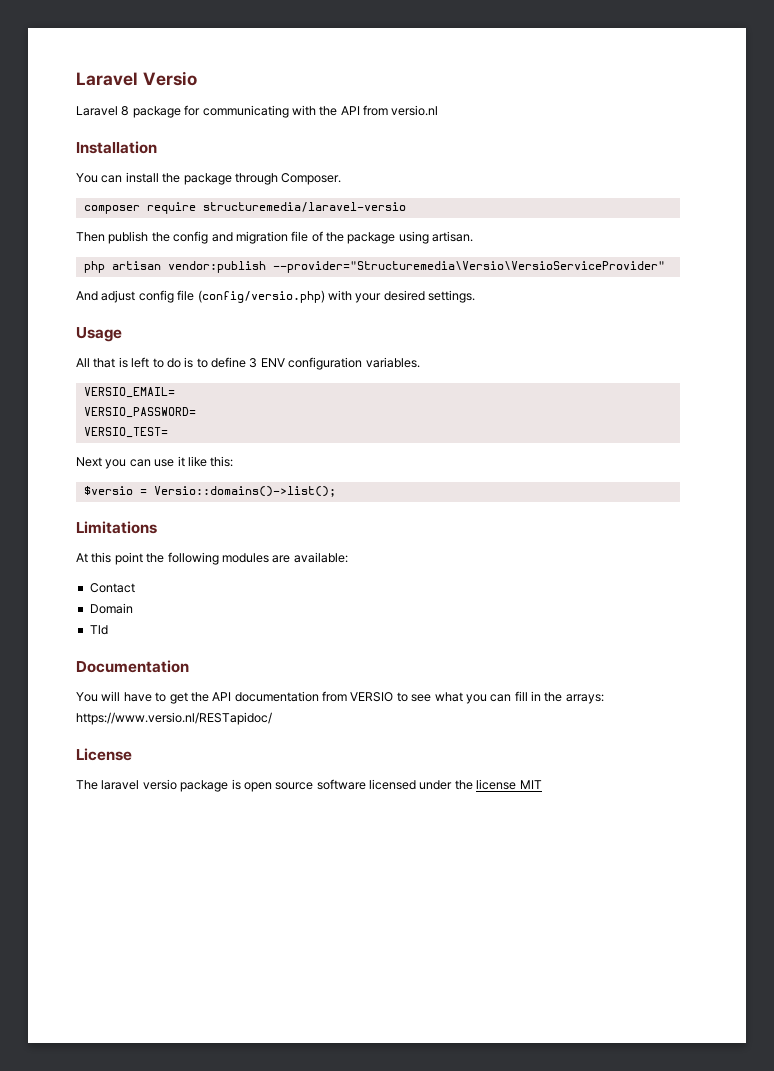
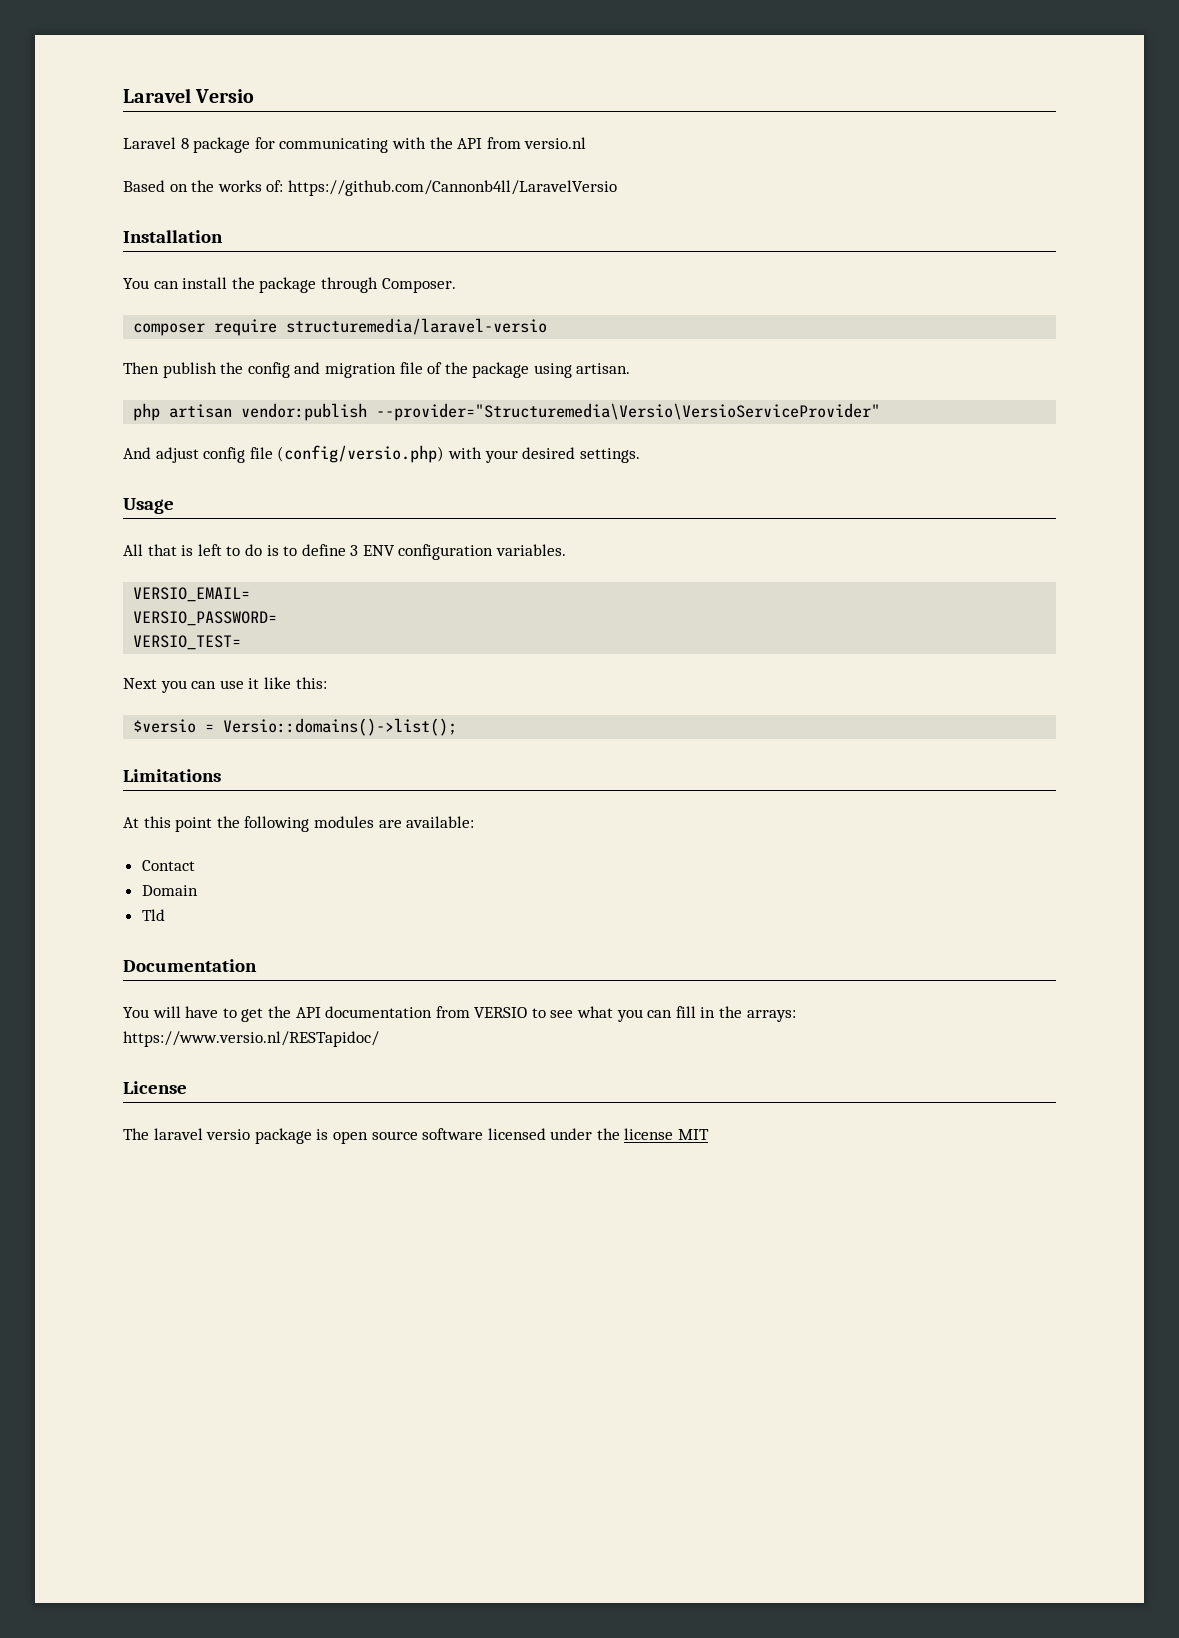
(439, 110) none -> [123,180,617,196] // Based on the works of: https://github.com/Cannonb4ll/LaravelVersio

